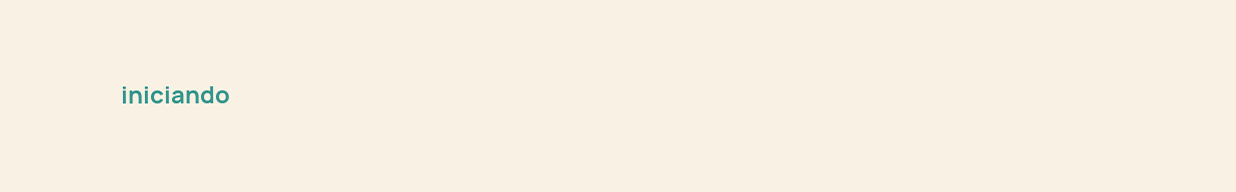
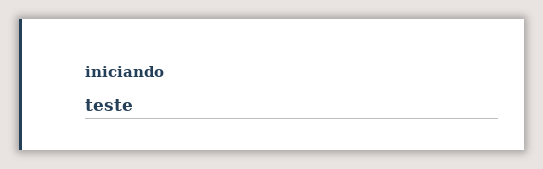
(231, 95) none -> [85,99,133,111] // teste

